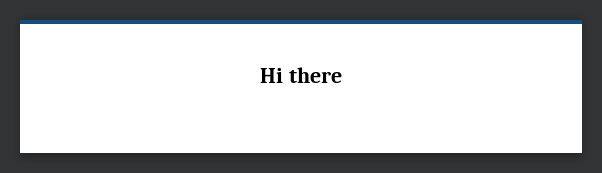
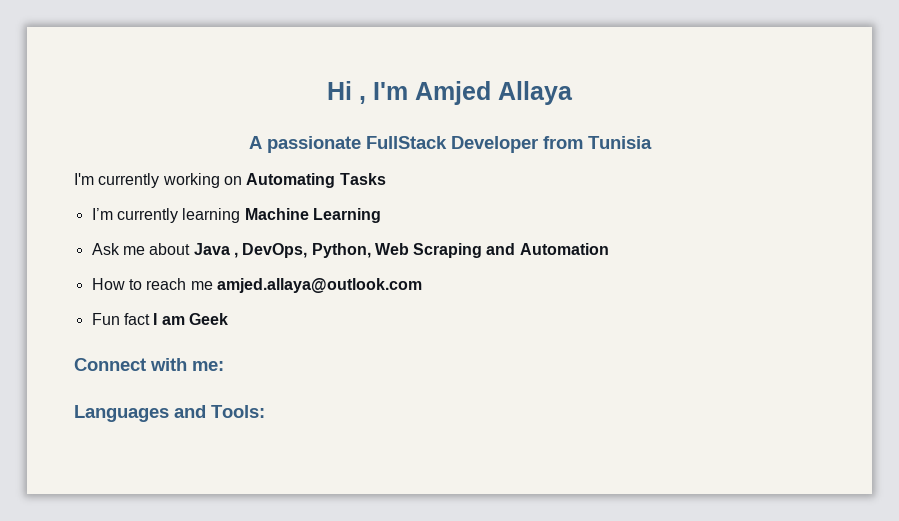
[288,67,342,83] there -> [359,81,573,105] [248,136,652,153] [74,173,386,188] [91,208,381,223] [91,243,609,258] [91,278,422,293] [91,313,228,325] [74,358,224,371] [74,405,265,422] , I'm Amjed Allaya // A passionate FullStack Developer from Tunisia // I'm currently working on Automating Tasks // I’m currently learning Machine Learning // Ask me about Java , DevOps, Python, Web Scraping and Automation // How to reach me amjed.allaya@outlook.com // Fun fact I am Geek // Connect with me: // Languages and Tools:

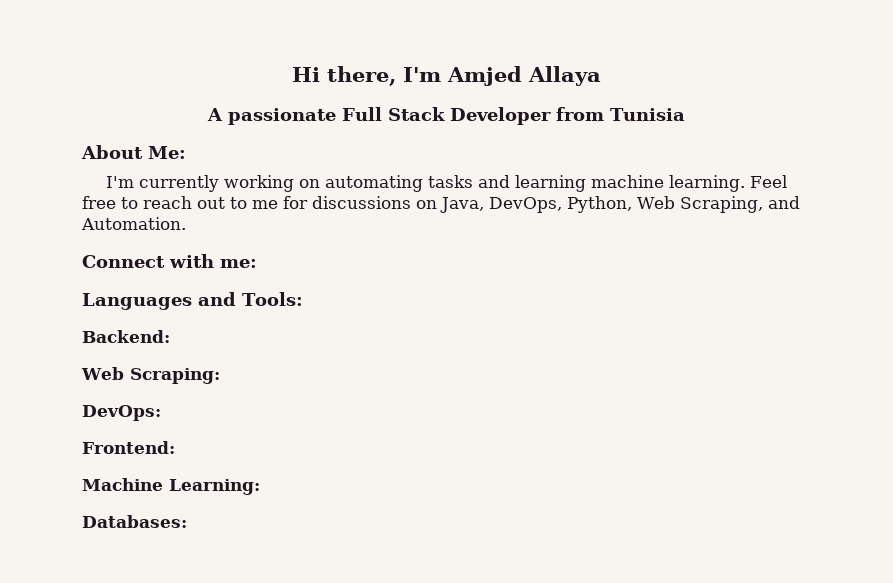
[359,96,366,104] , -> [327,66,396,86] there,
[365,136,447,149] FullStack -> [342,107,446,121] Full Stack
(652, 142) none -> [81,145,186,159] // About Me:
[246,173,386,188] [91,208,381,223] [91,243,609,258] [91,278,422,293] [91,313,228,325] Automating Tasks // I’m currently learning Machine Learning // Ask me about Java , DevOps, Python, Web Scraping and Automation // How to reach me amjed.allaya@outlook.com // Fun fact I am Geek -> [325,175,788,192] [82,196,800,213] [81,217,186,230] automating tasks and learning machine learning. Feel free to reach out to me for discussions on Java, DevOps, Python, Web Scraping, and Automation.
(265, 411) none -> [82,330,170,343] [81,367,220,384] [82,405,161,421] [82,441,175,454] [82,478,260,495] [82,515,187,528] // Backend: // Web Scraping: // DevOps: // Frontend: // Machine Learning: // Databases:

